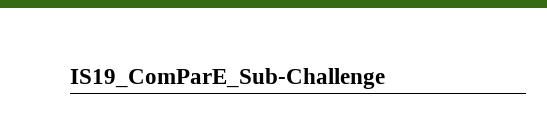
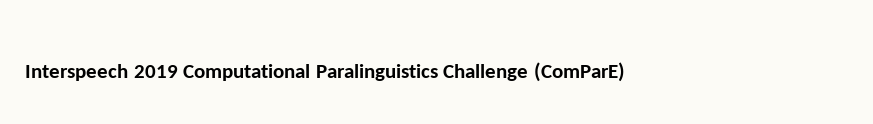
[70,68,385,89] IS19_ComParE_Sub-Challenge -> [25,62,625,82] Interspeech 2019 Computational Paralinguistics Challenge (ComParE)

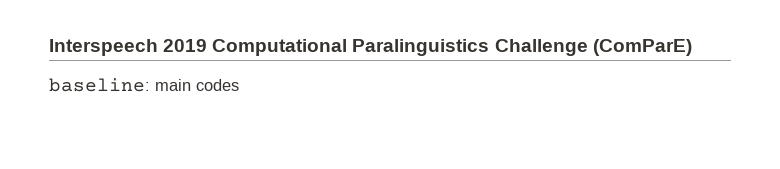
(625, 72) none -> [49,78,239,92] // baseline: main codes

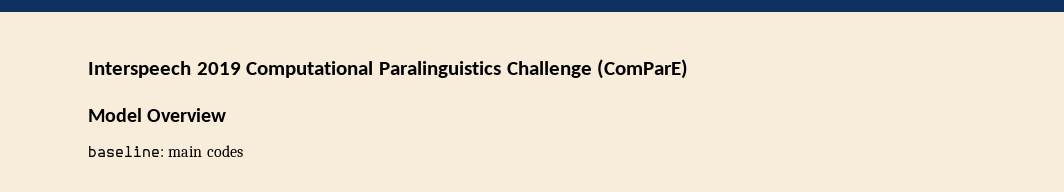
(692, 47) none -> [88,108,227,122] // Model Overview

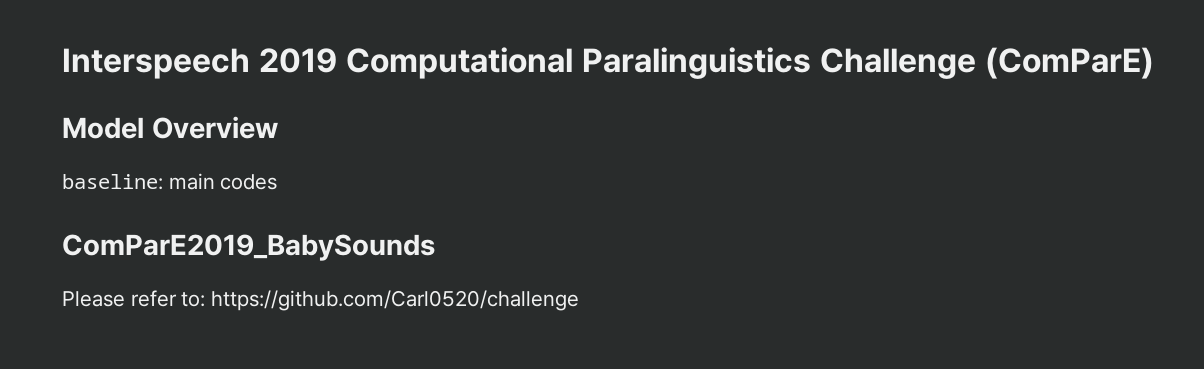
(243, 151) none -> [62,234,435,261] [62,290,580,311] // ComParE2019_BabySounds // Please refer to: https://github.com/Carl0520/challenge

